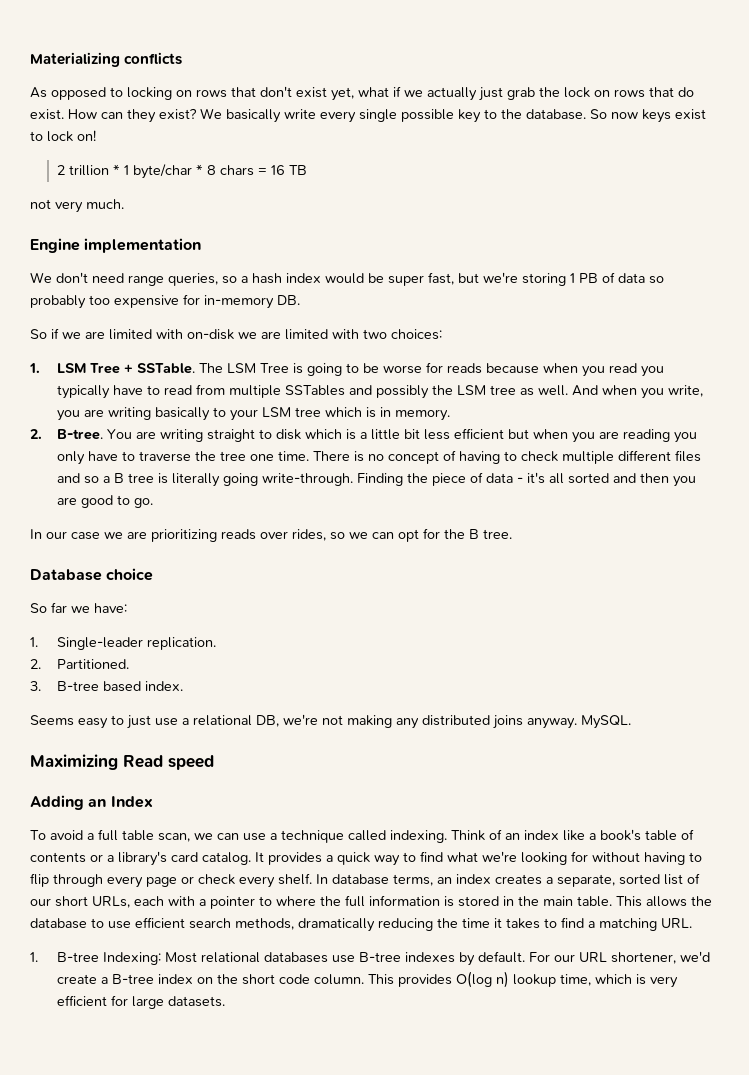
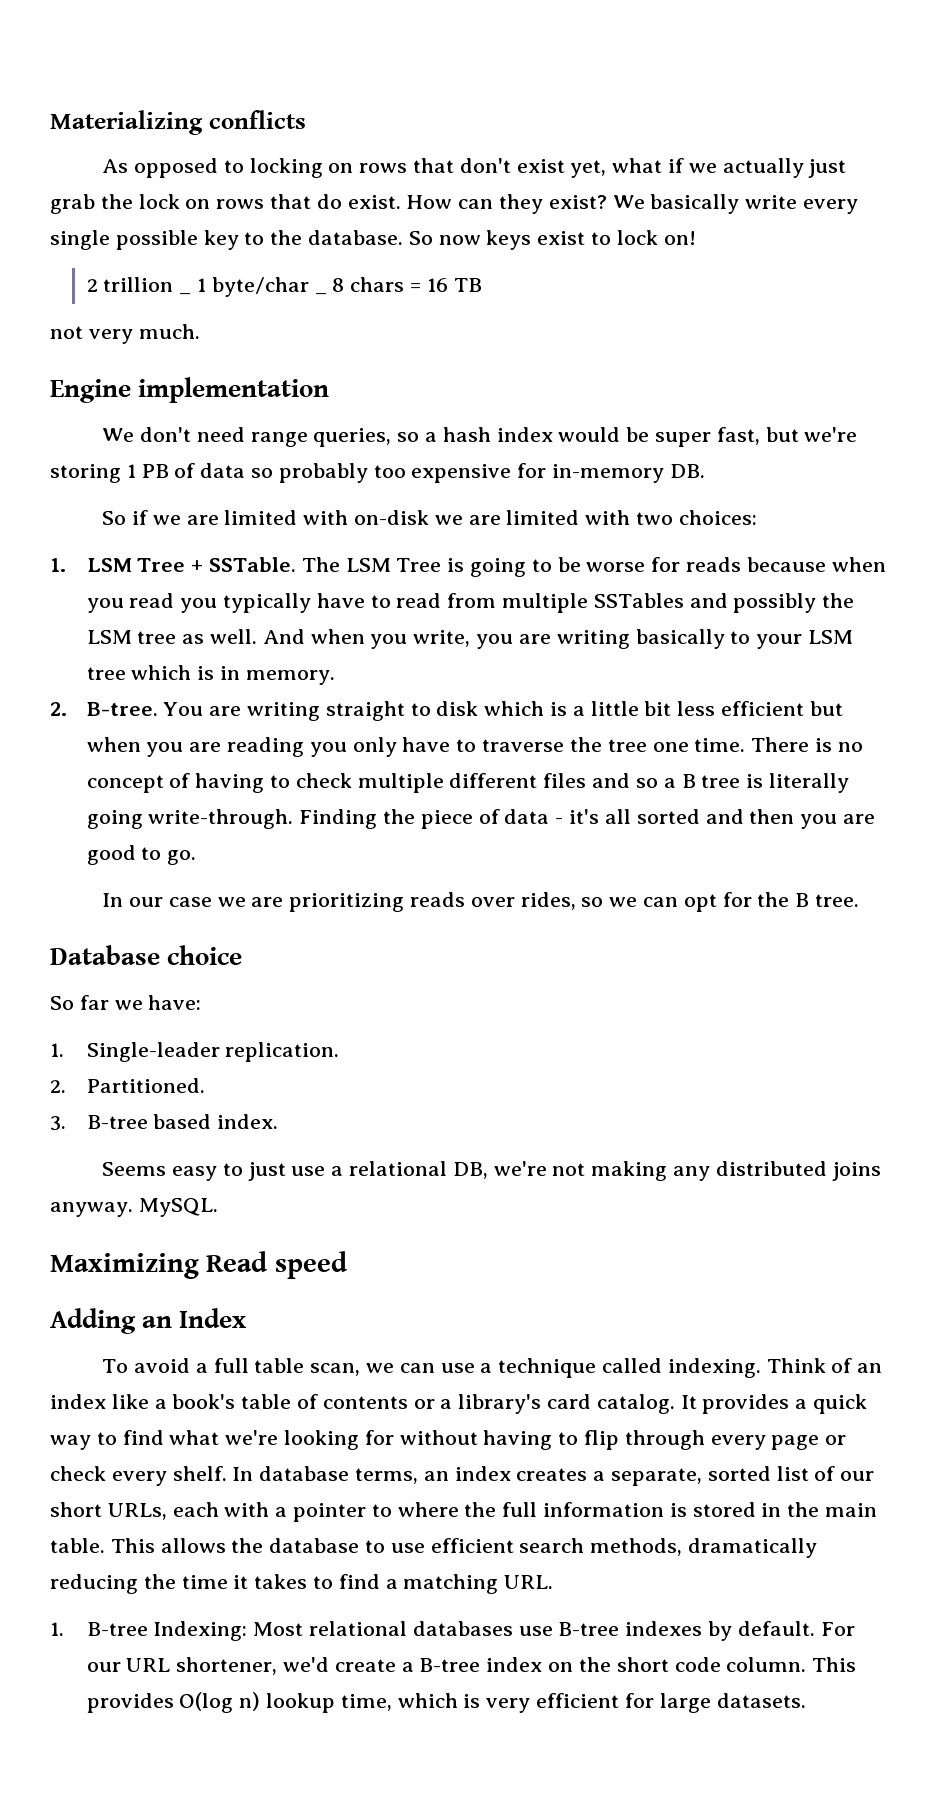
[113,164,121,175] * -> [179,292,192,295] _
[196,164,204,175] * -> [314,292,327,295] _

